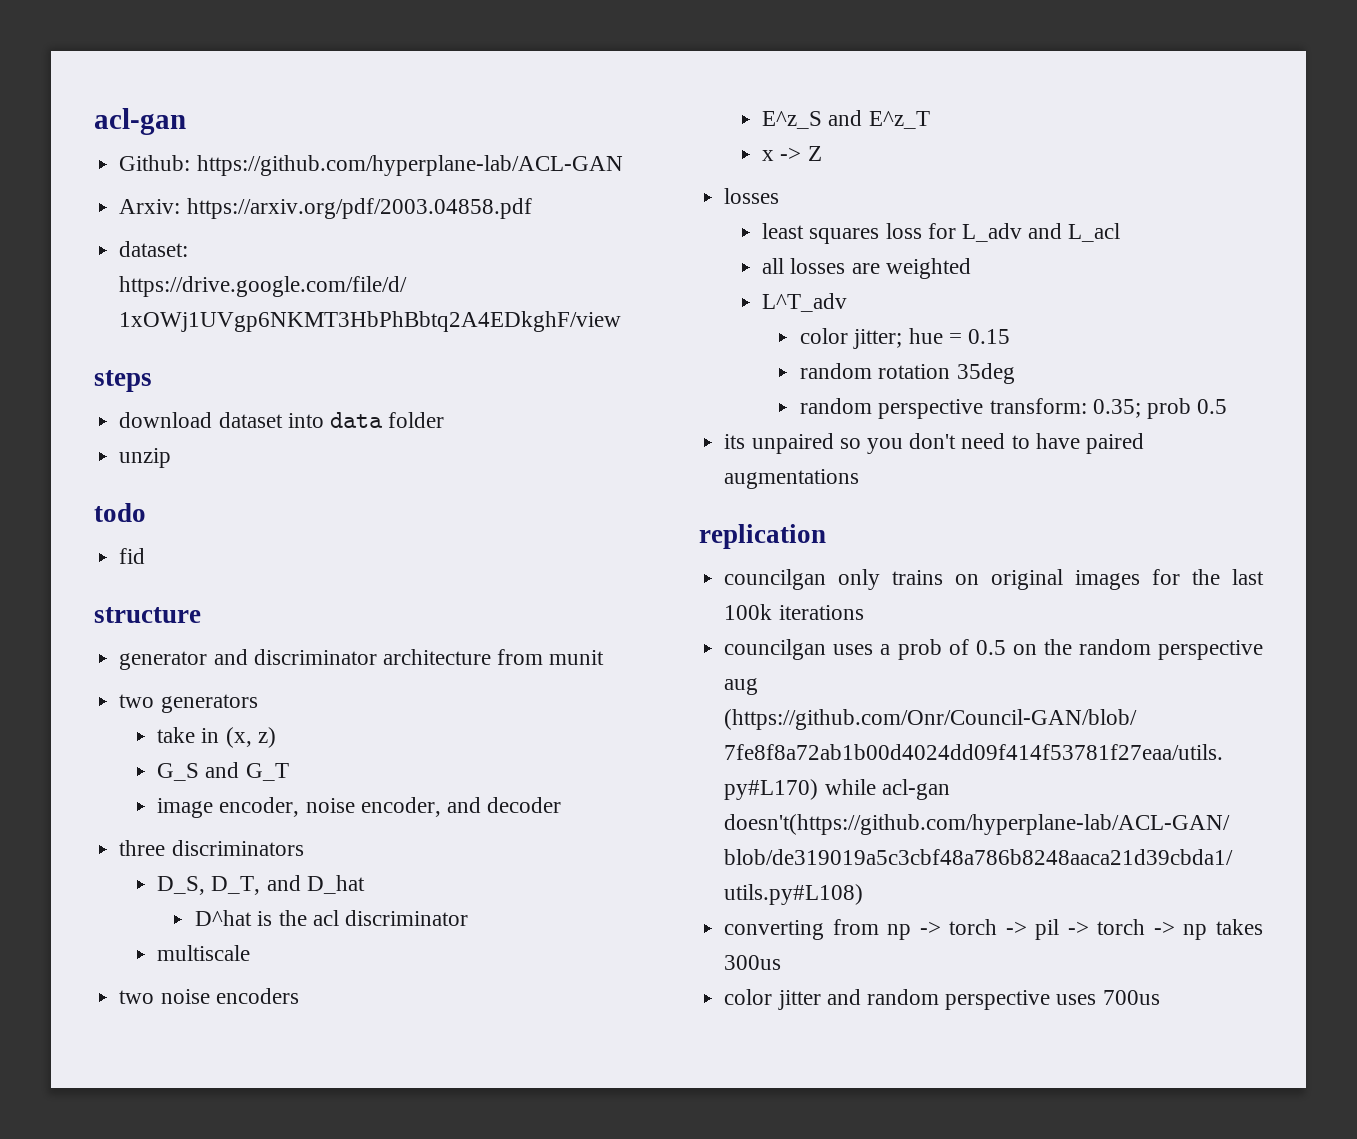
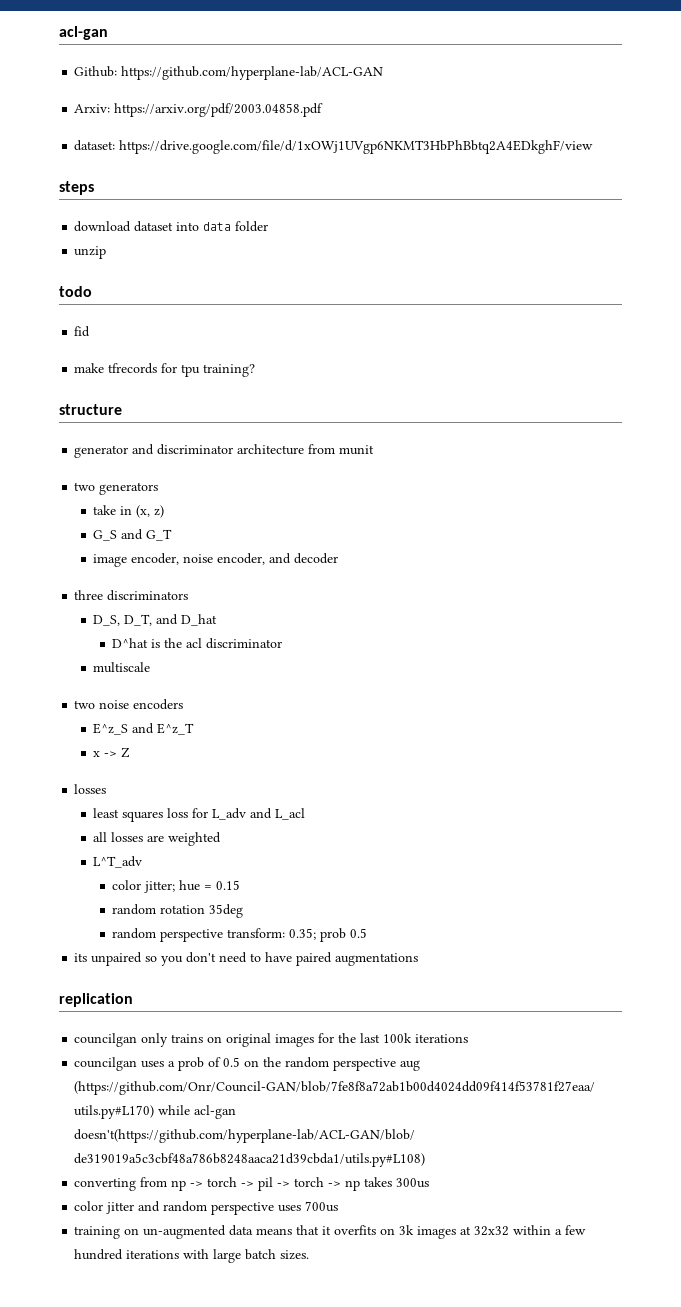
(146, 556) none -> [74,363,256,377] // make tfrecords for tpu training?
(1160, 997) none -> [74,1225,587,1239] [74,1249,310,1263] // training on un-augmented data means that it overfits on 3k images at 32x32 within a few hundred iterations with large batch sizes.

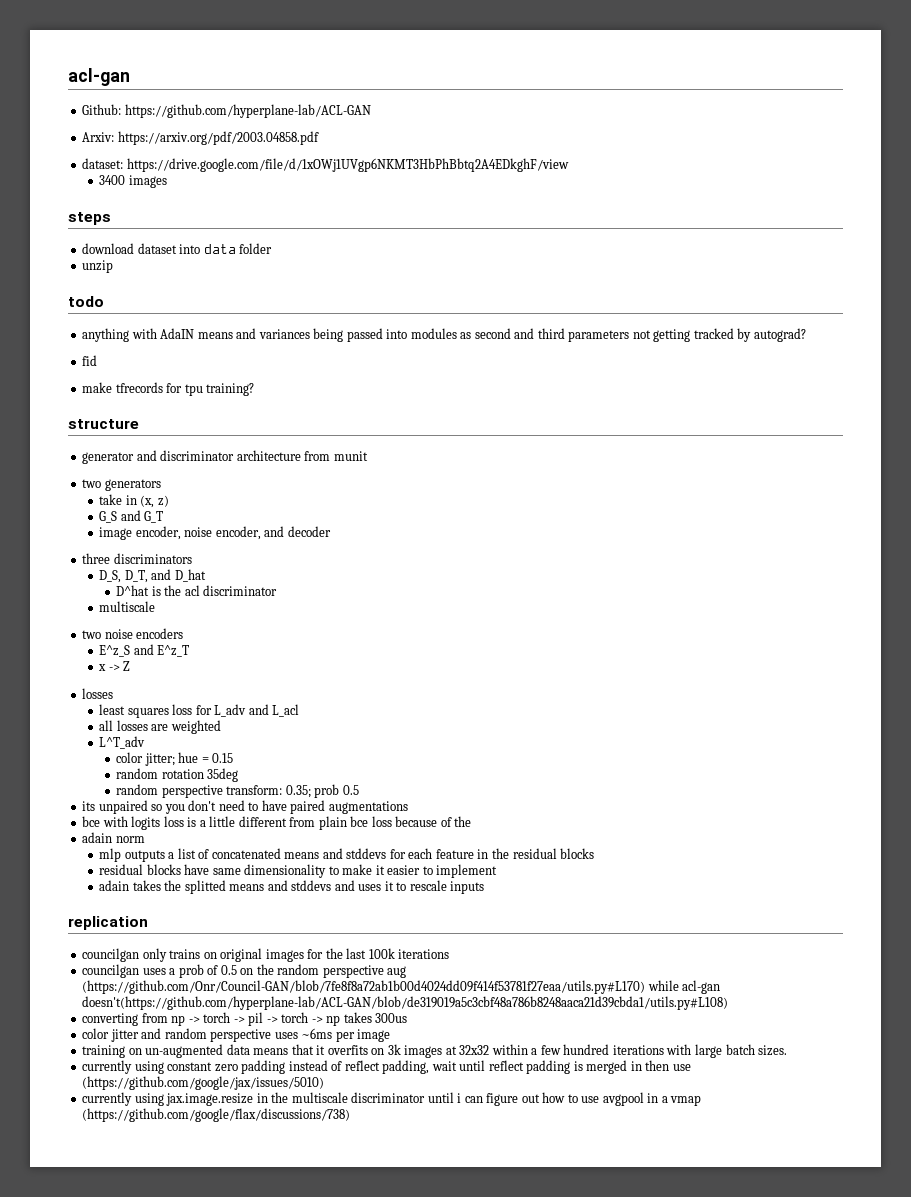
(594, 147) none -> [99,175,167,188] // 3400 images
(92, 291) none -> [82,328,806,342] // anything with AdaIN means and variances being passed into modules as second and third parameters not getting tracked by autograd?
(419, 959) none -> [82,816,472,830] [82,832,145,843] [99,848,595,862] [99,864,498,878] [99,880,485,894] // bce with logits loss is a little different from plain bce loss because of the // adain norm // mlp outputs a list of concatenated means and stddevs for each feature in the residual blocks // residual blocks have same dimensionality to make it easier to implement // adain takes the splitted means and stddevs and uses it to rescale inputs
[305,1201,339,1212] 700us -> [301,1028,391,1042] ~6ms per image
(310, 1255) none -> [82,1060,691,1074] [82,1076,325,1090] [82,1092,702,1106] [82,1108,351,1122] // currently using constant zero padding instead of reflect padding, wait until reflect padding is merged in then use (https://github.com/google/jax/issues/5010) // currently using jax.image.resize in the multiscale discriminator until i can figure out how to use avgpool in a vmap (https://github.com/google/flax/discussions/738)

